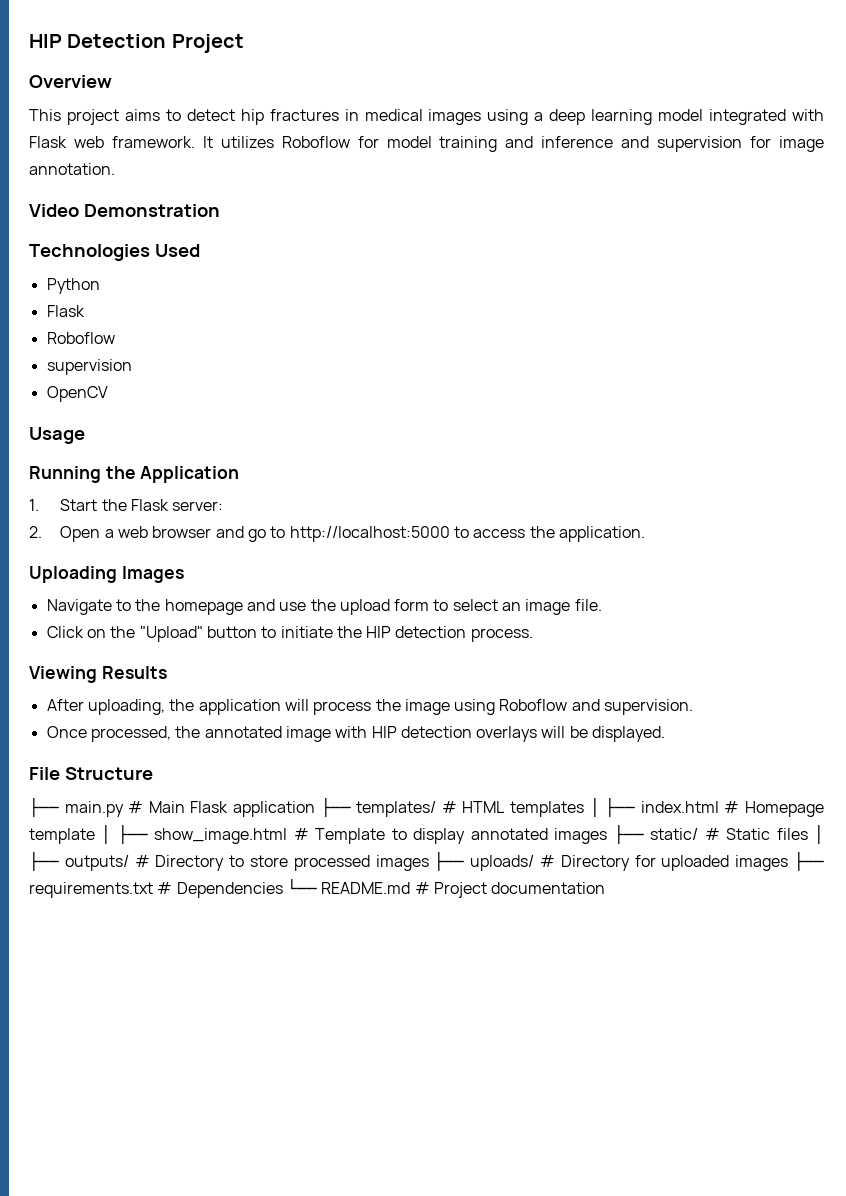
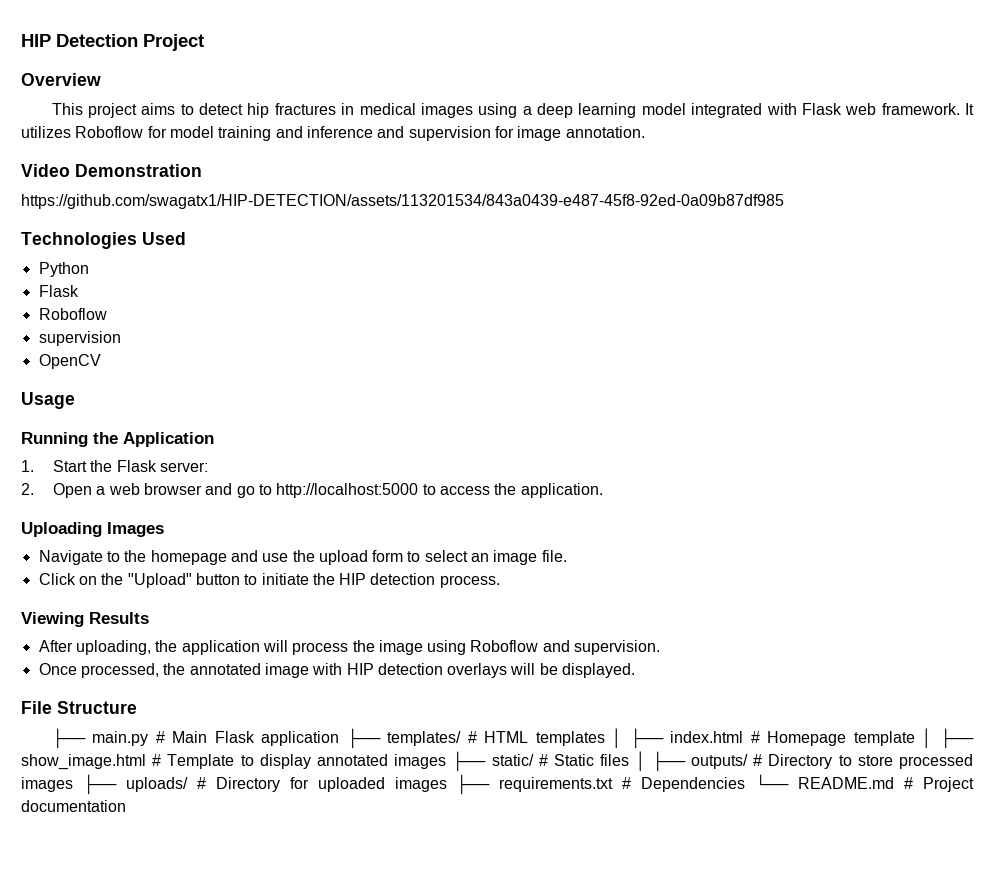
(220, 210) none -> [21,194,784,209] // https://github.com/swagatx1/HIP-DETECTION/assets/113201534/843a0439-e487-45f8-92ed-0a09b87df985

